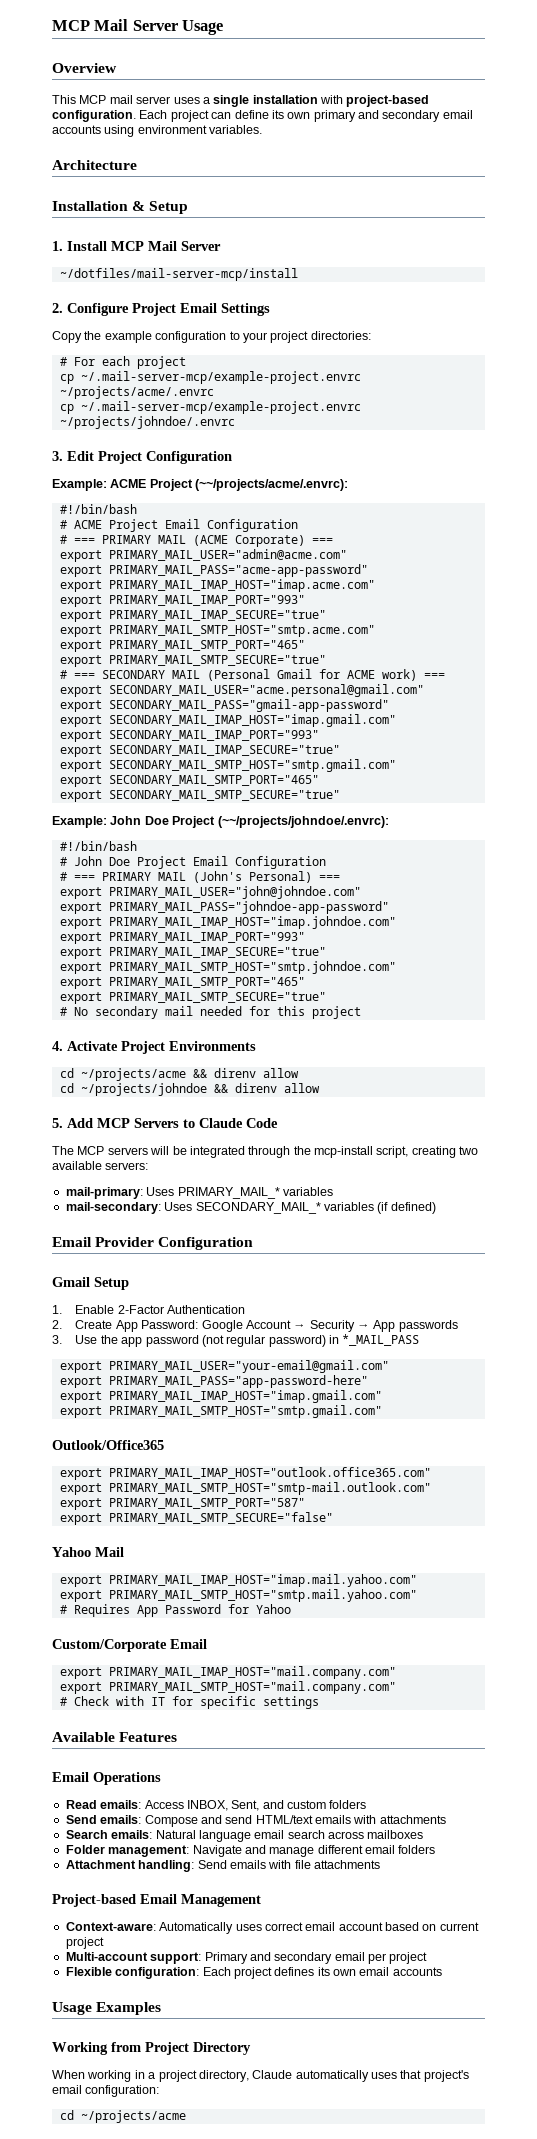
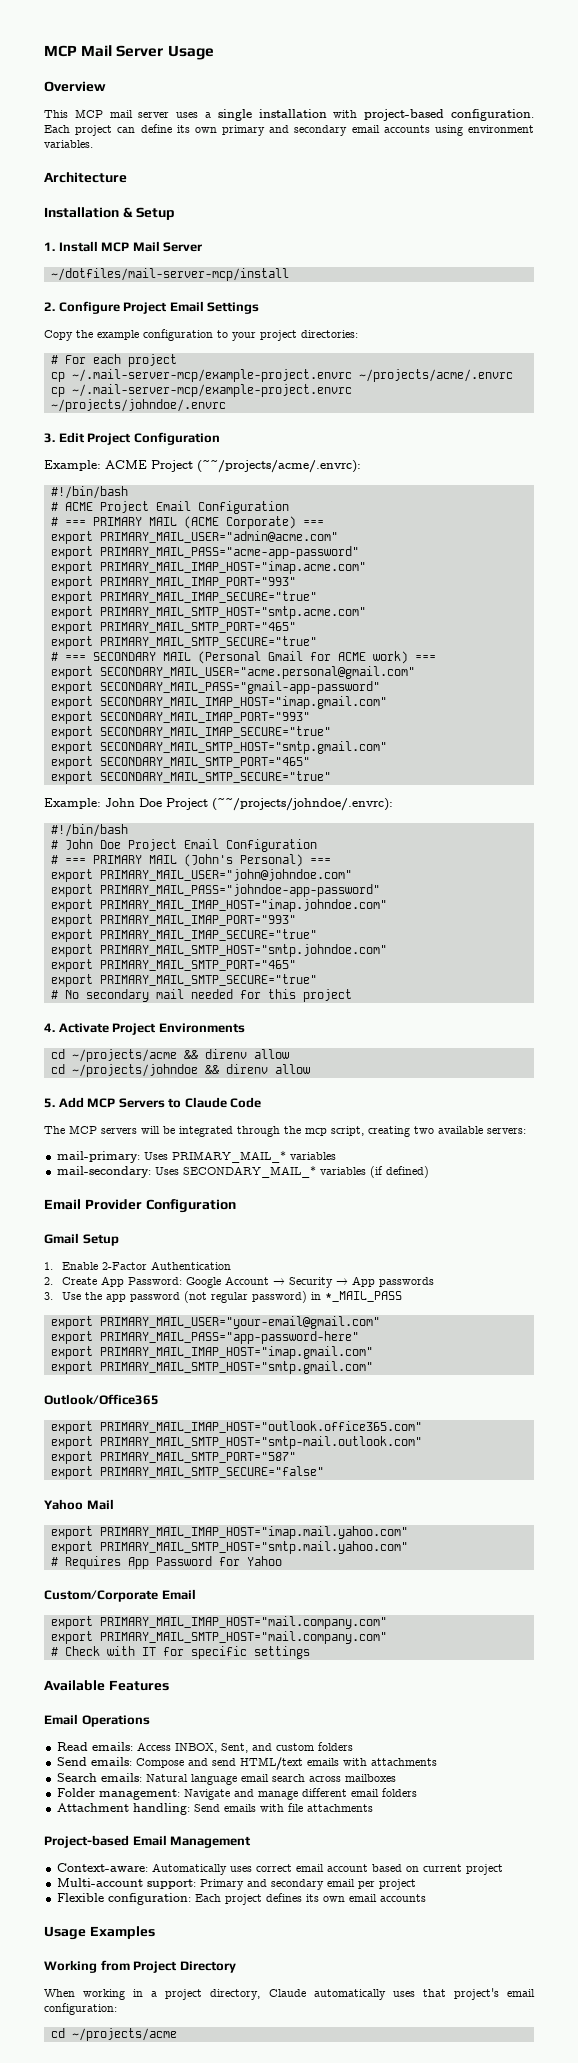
[314,1146,373,1158] mcp-install -> [305,1128,327,1136] mcp

